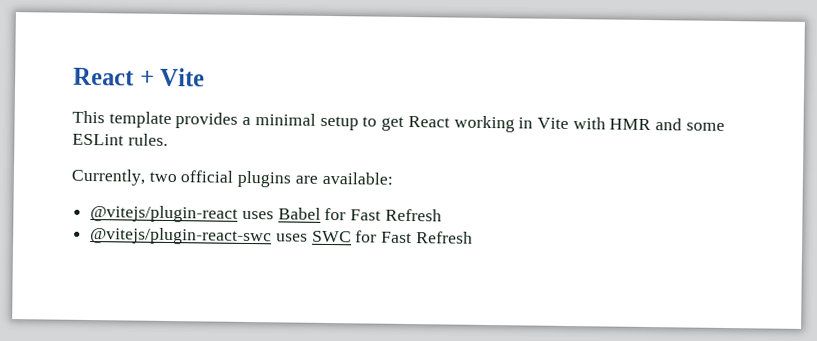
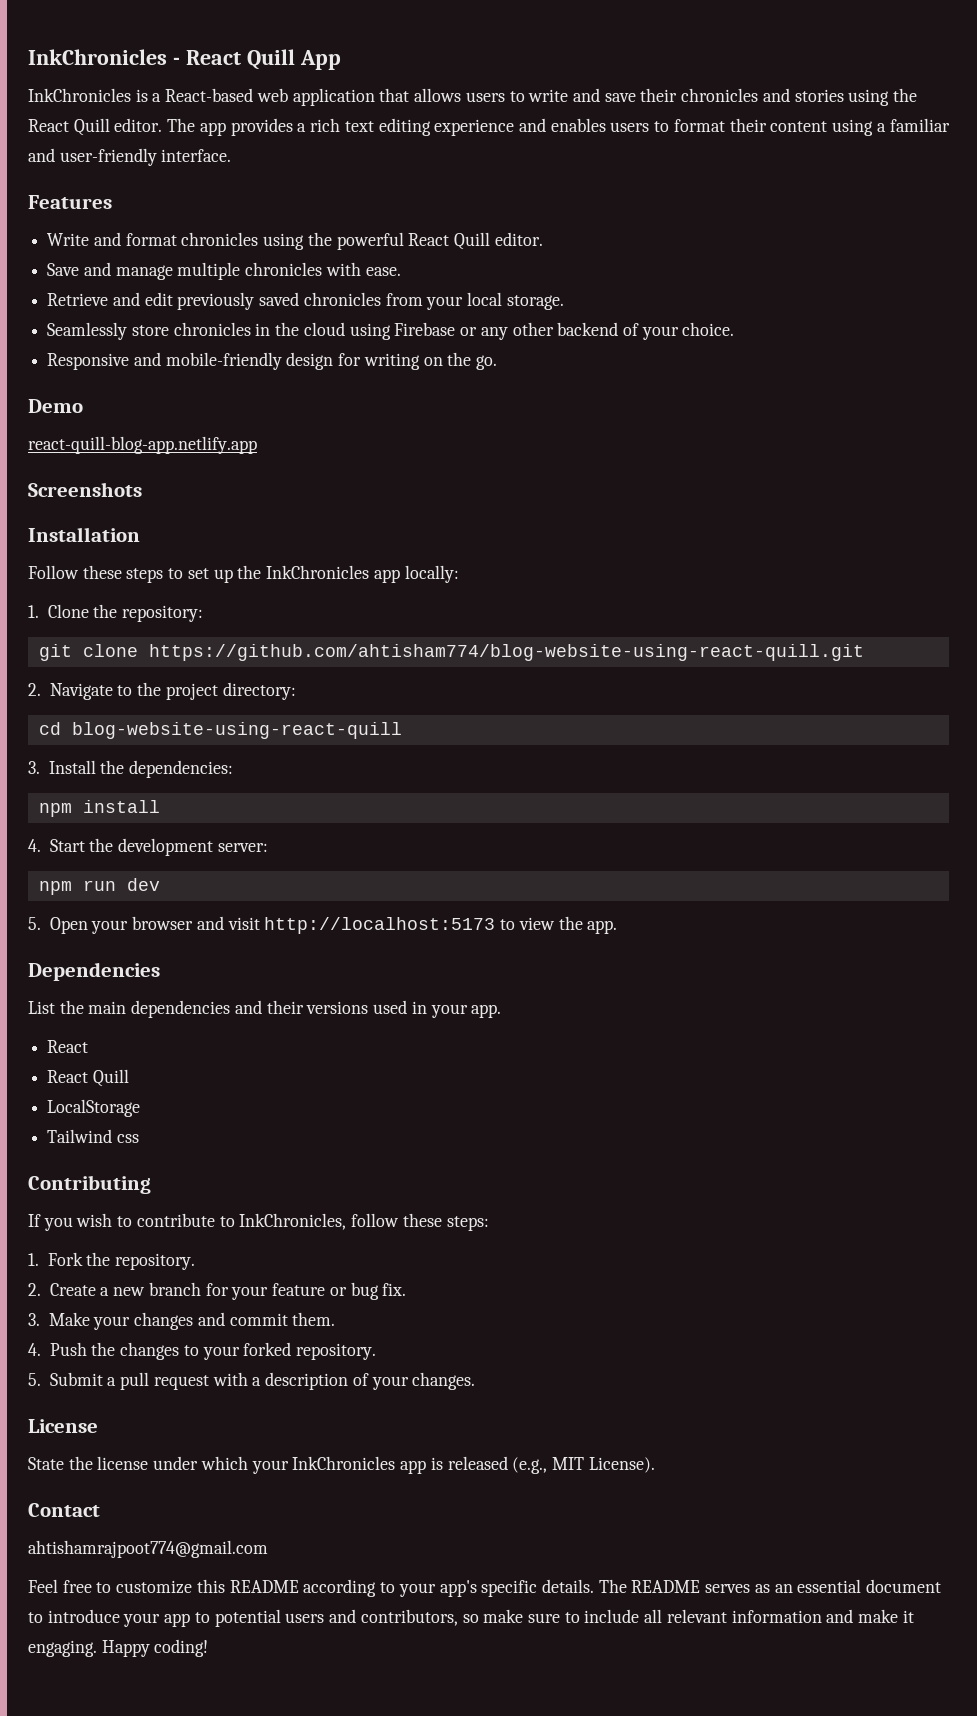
[73,67,206,87] [72,110,725,133] [72,133,168,146] [71,168,393,188] [90,205,442,223] [90,227,473,246] React + Vite // This template provides a minimal setup to get React working in Vite with HMR and some ESLint rules. // Currently, two official plugins are available: // @vitejs/plugin-react uses Babel for Fast Refresh // @vitejs/plugin-react-swc uses SWC for Fast Refresh -> [28,49,341,70] [28,88,918,106] [28,118,950,136] [28,148,232,166] [28,195,112,209] [47,232,543,250] [47,262,401,280] [47,292,564,310] [47,322,735,340] [47,352,498,370] [28,399,83,413] [28,436,257,454] [28,482,142,497] [28,527,140,542] [28,565,459,583] [28,604,204,622] [38,644,864,661] [28,682,296,700] [38,722,402,739] [28,760,234,778] [38,800,160,817] [28,838,268,856] [38,878,160,895] [28,916,618,934] [28,962,160,981] [28,1000,502,1018] [47,1040,89,1053] [47,1069,129,1087] [47,1099,141,1117] [47,1129,139,1143] [28,1175,151,1194] [28,1213,489,1231] [28,1252,196,1270] [28,1282,407,1300] [28,1312,336,1330] [28,1342,377,1360] [28,1372,476,1390] [28,1419,98,1433] [28,1456,655,1474] [28,1503,100,1517] [28,1540,268,1558] [28,1579,942,1597] [28,1609,914,1627] [28,1639,209,1657] InkChronicles - React Quill App // InkChronicles is a React-based web application that allows users to write and save their chronicles and stories using the React Quill editor. The app provides a rich text editing experience and enables users to format their content using a familiar and user-friendly interface. // Features // Write and format chronicles using the powerful React Quill editor. // Save and manage multiple chronicles with ease. // Retrieve and edit previously saved chronicles from your local storage. // Seamlessly store chronicles in the cloud using Firebase or any other backend of your choice. // Responsive and mobile-friendly design for writing on the go. // Demo // react-quill-blog-app.netlify.app // Screenshots // Installation // Follow these steps to set up the InkChronicles app locally: // 1. Clone the repository: // git clone https://github.com/ahtisham774/blog-website-using-react-quill.git // 2. Navigate to the project directory: // cd blog-website-using-react-quill // 3. Install the dependencies: // npm install // 4. Start the development server: // npm run dev // 5. Open your browser and visit http://localhost:5173 to view the app. // Dependencies // List the main dependencies and their versions used in your app. // React // React Quill // LocalStorage // Tailwind css // Contributing // If you wish to contribute to InkChronicles, follow these steps: // 1. Fork the repository. // 2. Create a new branch for your feature or bug fix. // 3. Make your changes and commit them. // 4. Push the changes to your forked repository. // 5. Submit a pull request with a description of your changes. // License // State the license under which your InkChronicles app is released (e.g., MIT License). // Contact // ahtishamrajpoot774@gmail.com // Feel free to customize this README according to your app's specific details. The README serves as an essential document to introduce your app to potential users and contributors, so make sure to include all relevant information and make it engaging. Happy coding!

